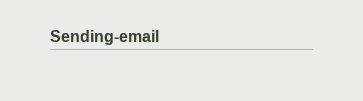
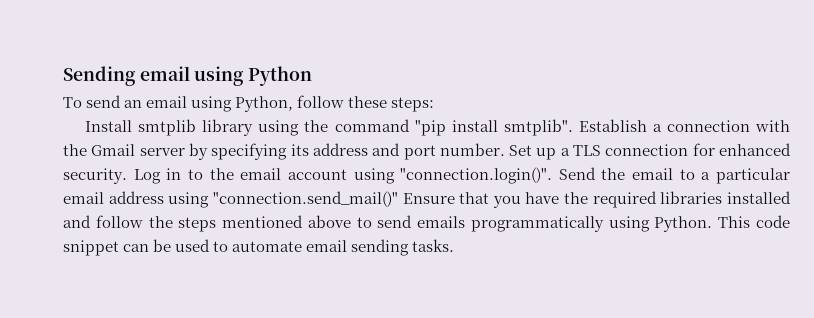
[50,30,159,45] Sending-email -> [63,66,313,86] [63,95,435,112] [85,119,790,136] [63,143,791,160] [63,167,790,184] [63,191,791,208] [63,215,790,232] [63,239,455,256] Sending email using Python // To send an email using Python, follow these steps: // Install smtplib library using the command "pip install smtplib". Establish a connection with the Gmail server by specifying its address and port number. Set up a TLS connection for enhanced security. Log in to the email account using "connection.login()". Send the email to a particular email address using "connection.send_mail()" Ensure that you have the required libraries installed and follow the steps mentioned above to send emails programmatically using Python. This code snippet can be used to automate email sending tasks.

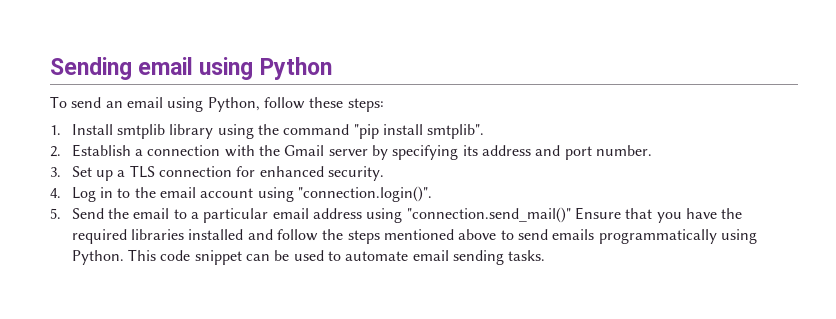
(435, 104) none -> [50,125,61,135] 1.
(573, 127) none -> [50,146,61,157] // 2.
(505, 149) none -> [50,167,61,177] // 3.
(127, 176) none -> [50,188,61,198] // 4.
(553, 175) none -> [50,208,61,219] // 5.

